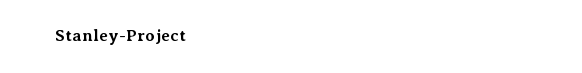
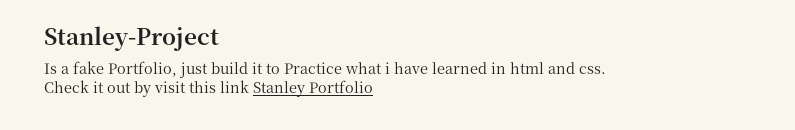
(186, 37) none -> [44,61,606,78] [44,80,373,97] // Is a fake Portfolio, just build it to Practice what i have learned in html and css. // Check it out by visit this link Stanley Portfolio

